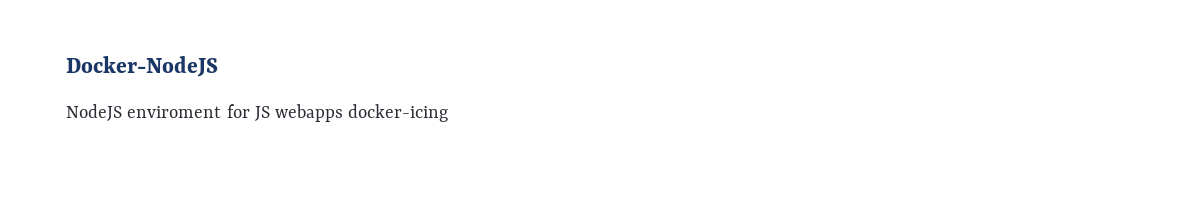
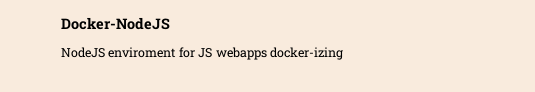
[348,104,449,122] docker-icing -> [269,47,343,60] docker-izing

